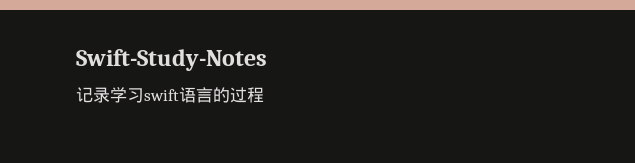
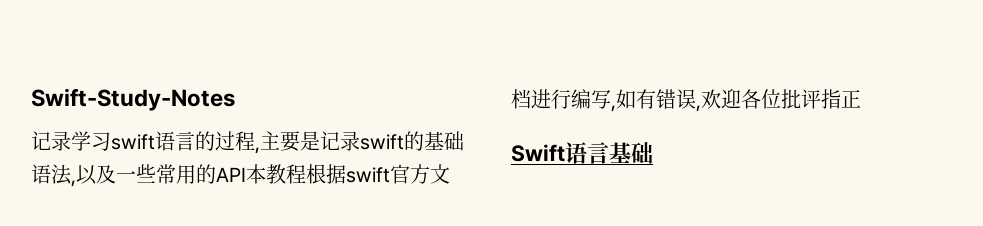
(264, 95) none -> [255,131,464,154] [31,164,450,187] [511,89,861,112] [511,142,653,164] ,主要是记录swift的基础语法,以及一些常用的API本教程根据swift官方文档进行编写,如有错误,欢迎各位批评指正 // Swift语言基础

